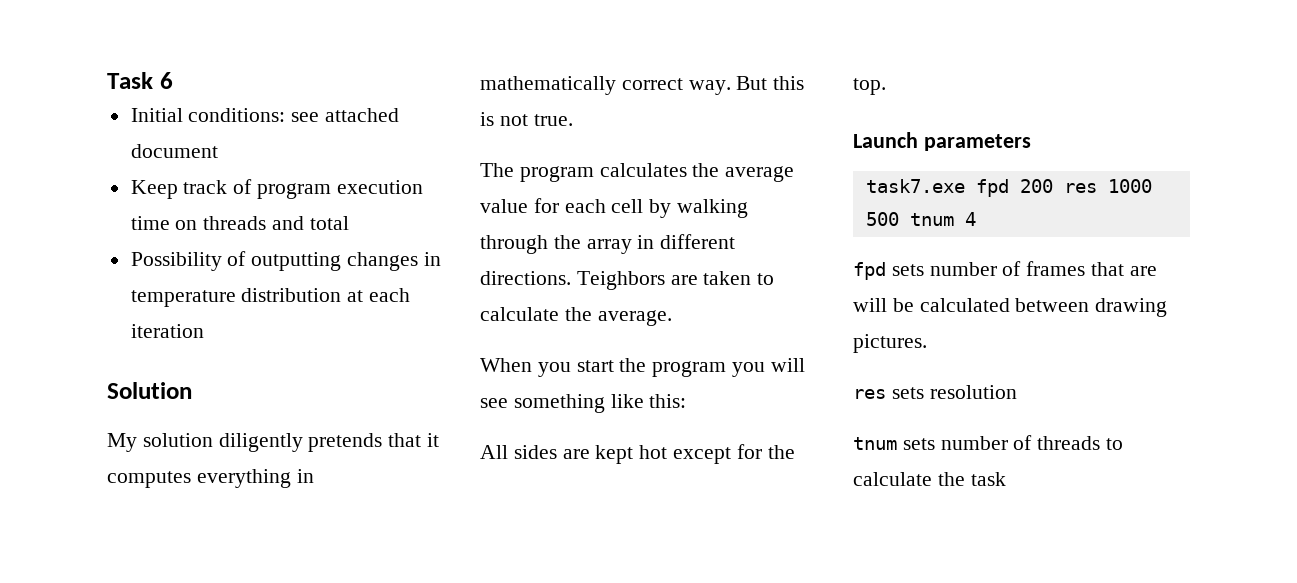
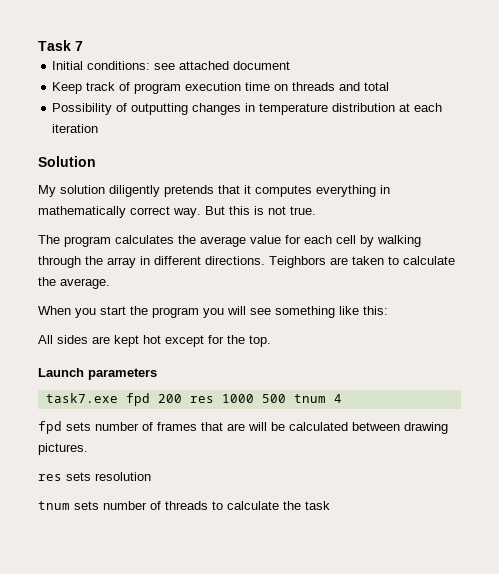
[159,72,173,89] 6 -> [75,41,83,51] 7

